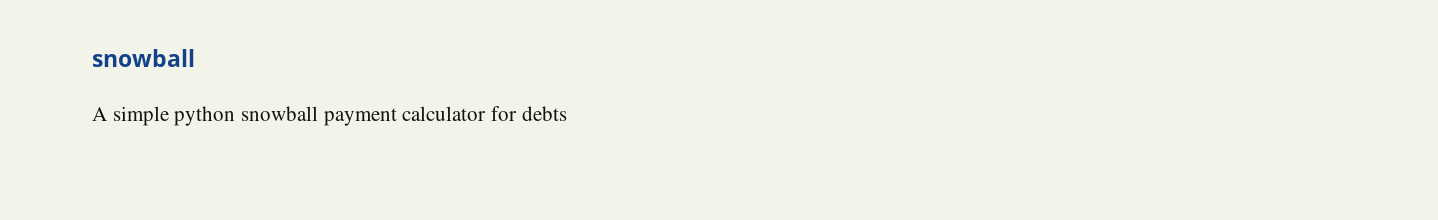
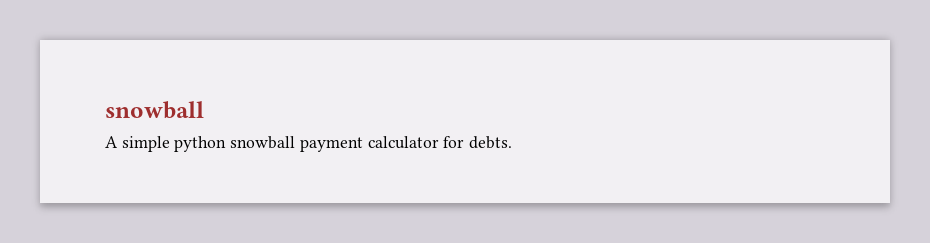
[521,106,567,121] debts -> [469,136,513,149] debts.

